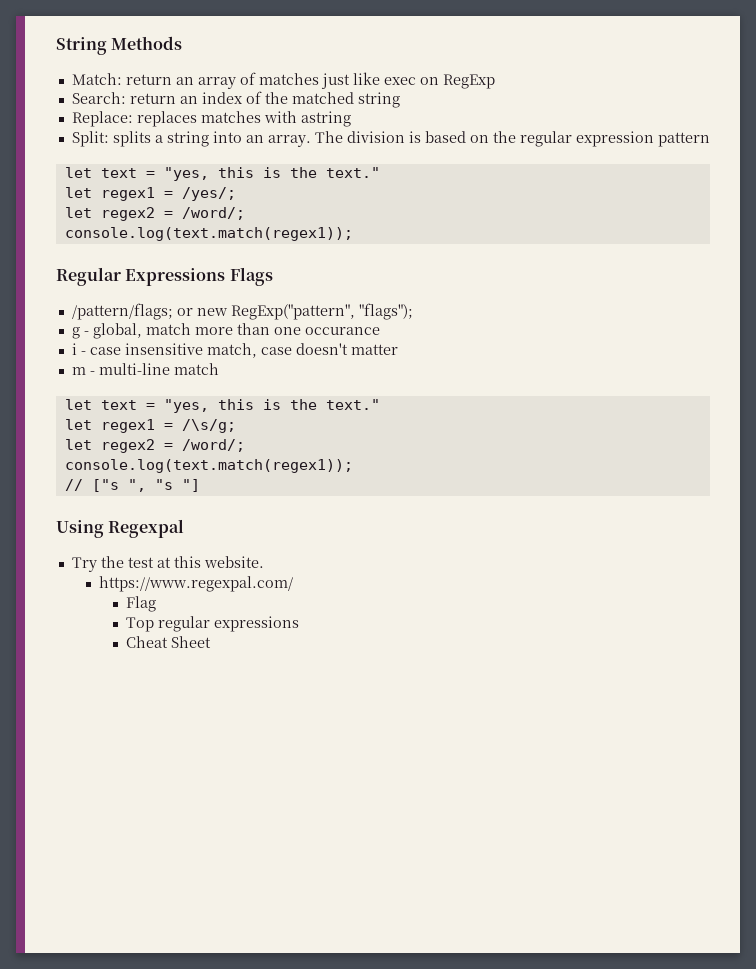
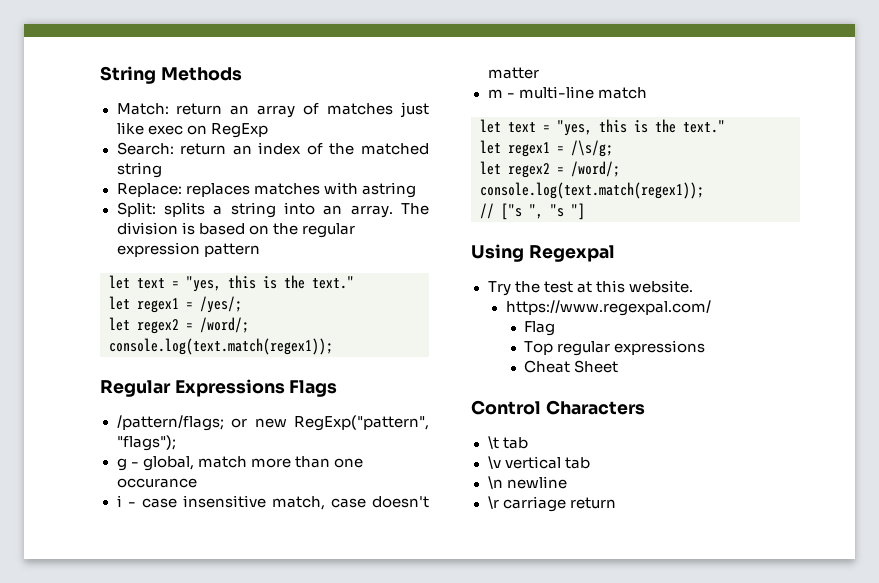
(212, 642) none -> [471,400,645,415] [487,436,528,449] [487,456,590,469] [487,476,567,489] [487,496,616,512] // Control Characters // \t tab // \v vertical tab // \n newline // \r carriage return

